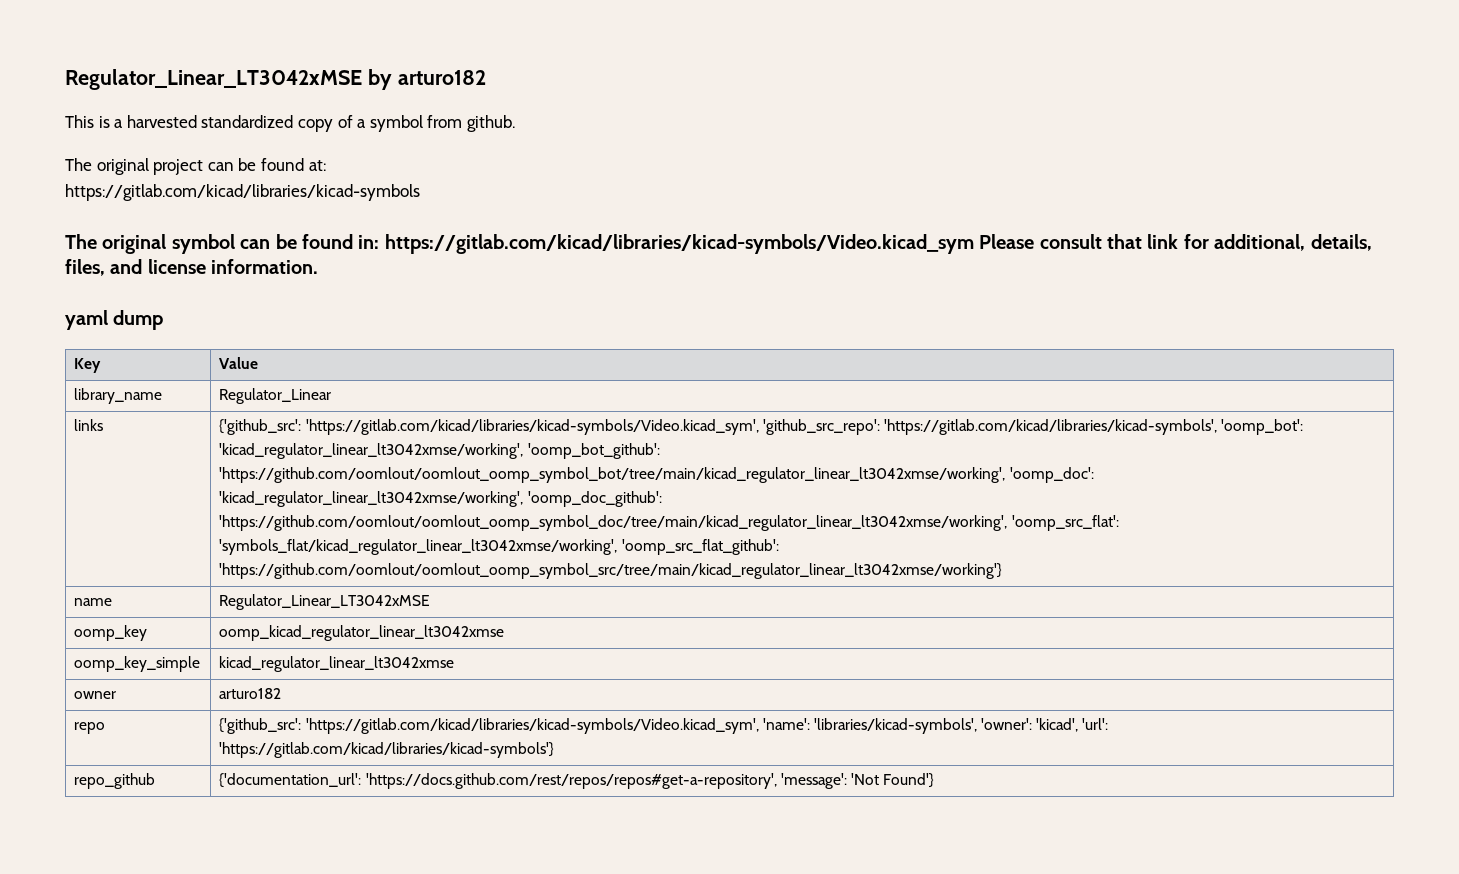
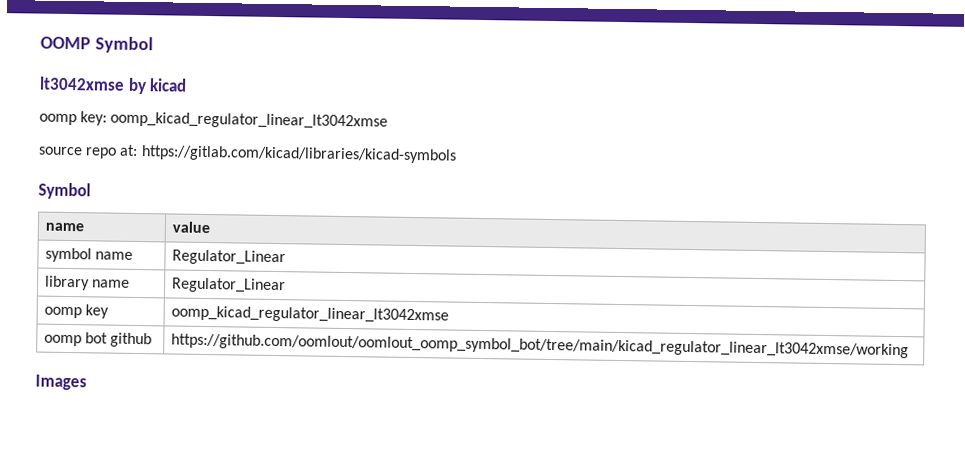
[65,69,486,90] [65,115,515,132] [65,158,304,175] Regulator_Linear_LT3042xMSE by arturo182 // This is a harvested standardized copy of a symbol from github. // The original project can be found -> [40,36,153,54] [39,76,188,95] [39,111,389,130] [38,146,118,159] OOMP Symbol // lt3042xmse by kicad // oomp key: oomp_kicad_regulator_linear_lt3042xmse // source repo
(326, 165) // -> (139, 150) none
[65,234,1372,254] [65,259,319,276] [65,310,164,330] [74,358,102,373] [219,357,259,369] [74,388,163,404] [219,388,332,404] [74,419,104,431] [219,419,1304,435] [219,443,660,459] [219,467,1094,483] [219,491,662,507] [219,515,1119,531] [219,539,779,555] [219,563,1003,579] [74,598,113,606] [219,594,431,610] [74,625,148,641] [219,625,505,641] [74,656,201,672] [219,656,455,672] [74,691,117,699] [219,688,282,699] [74,722,106,734] [219,718,1109,734] [219,742,555,758] [74,773,156,789] [219,773,935,789] The original symbol can be found in: https://gitlab.com/kicad/libraries/kicad-symbols/Video.kicad_sym Please consult that link for additional, details, files, and license information. // yaml dump // Key | Value // library_name | Regulator_Linear // links | {'github_src': 'https://gitlab.com/kicad/libraries/kicad-symbols/Video.kicad_sym', 'github_src_repo': 'https://gitlab.com/kicad/libraries/kicad-symbols', 'oomp_bot': 'kicad_regulator_linear_lt3042xmse/working', 'oomp_bot_github': 'https://github.com/oomlout/oomlout_oomp_symbol_bot/tree/main/kicad_regulator_linear_lt3042xmse/working', 'oomp_doc': 'kicad_regulator_linear_lt3042xmse/working', 'oomp_doc_github': 'https://github.com/oomlout/oomlout_oomp_symbol_doc/tree/main/kicad_regulator_linear_lt3042xmse/working', 'oomp_src_flat': 'symbols_flat/kicad_regulator_linear_lt3042xmse/working', 'oomp_src_flat_github': 'https://github.com/oomlout/oomlout_oomp_symbol_src/tree/main/kicad_regulator_linear_lt3042xmse/working'} // name | Regulator_Linear_LT3042xMSE // oomp_key | oomp_kicad_regulator_linear_lt3042xmse // oomp_key_simple | kicad_regulator_linear_lt3042xmse // owner | arturo182 // repo | {'github_src': 'https://gitlab.com/kicad/libraries/kicad-symbols/Video.kicad_sym', 'name': 'libraries/kicad-symbols', 'owner': 'kicad', 'url': 'https://gitlab.com/kicad/libraries/kicad-symbols'} // repo_github | {'documentation_url': 'https://docs.github.com/rest/repos/repos#get-a-repository', 'message': 'Not Found'} -> [38,182,91,200] [44,222,84,232] [171,221,211,234] [44,247,133,263] [171,249,286,266] [44,275,130,291] [170,277,286,294] [43,304,109,319] [170,305,449,324] [43,332,152,348] [170,333,909,359] [35,374,87,391] Symbol // name | value // symbol name | Regulator_Linear // library name | Regulator_Linear // oomp key | oomp_kicad_regulator_linear_lt3042xmse // oomp bot github | https://github.com/oomlout/oomlout_oomp_symbol_bot/tree/main/kicad_regulator_linear_lt3042xmse/working // Images

